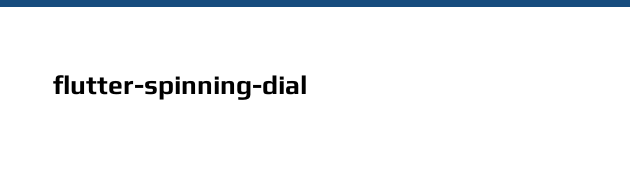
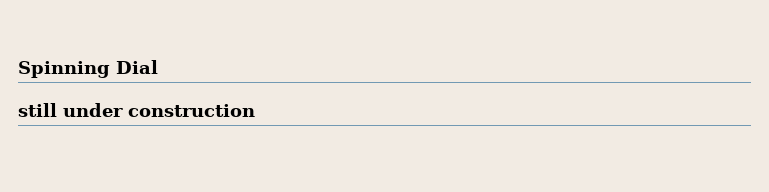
[53,75,307,100] flutter-spinning-dial -> [18,60,158,78] [18,103,255,117] Spinning Dial // still under construction

